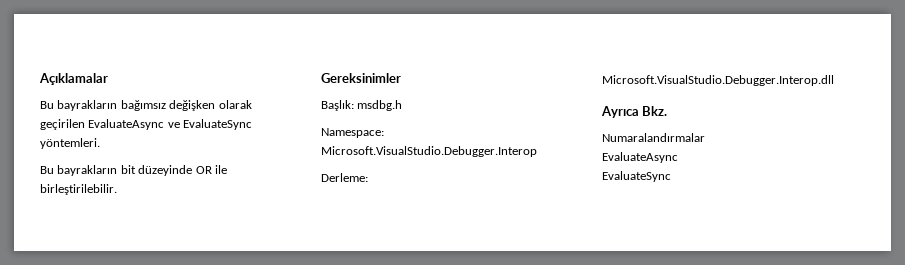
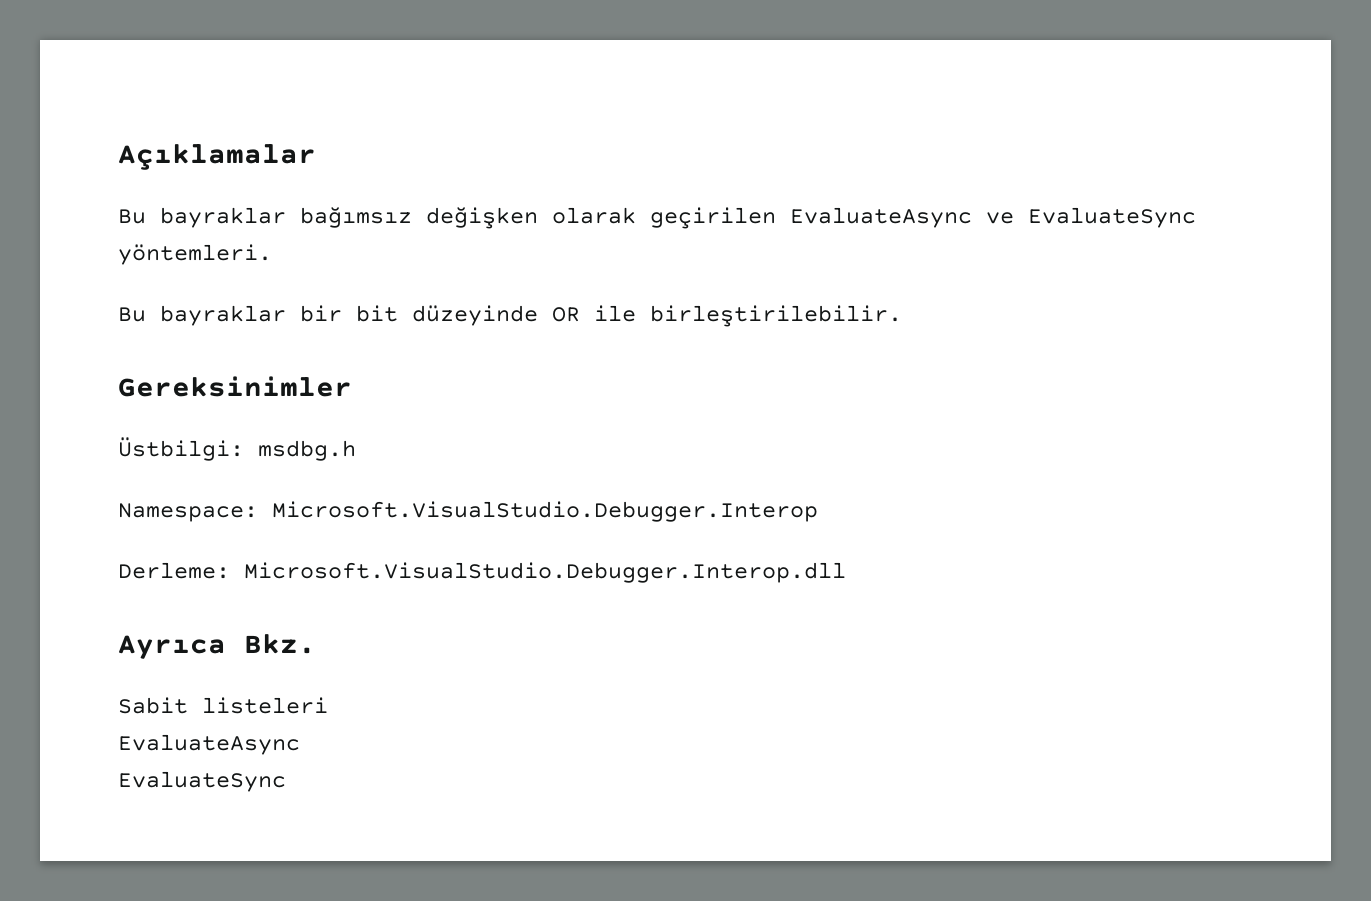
[57,100,118,111] bayrakların -> [160,207,286,228] bayraklar
[57,165,118,176] bayrakların -> [160,305,342,326] bayraklar bir
[321,100,354,111] Başlık: -> [118,437,244,461] Üstbilgi:
[602,133,705,142] Numaralandırmalar -> [118,697,328,714] Sabit listeleri

